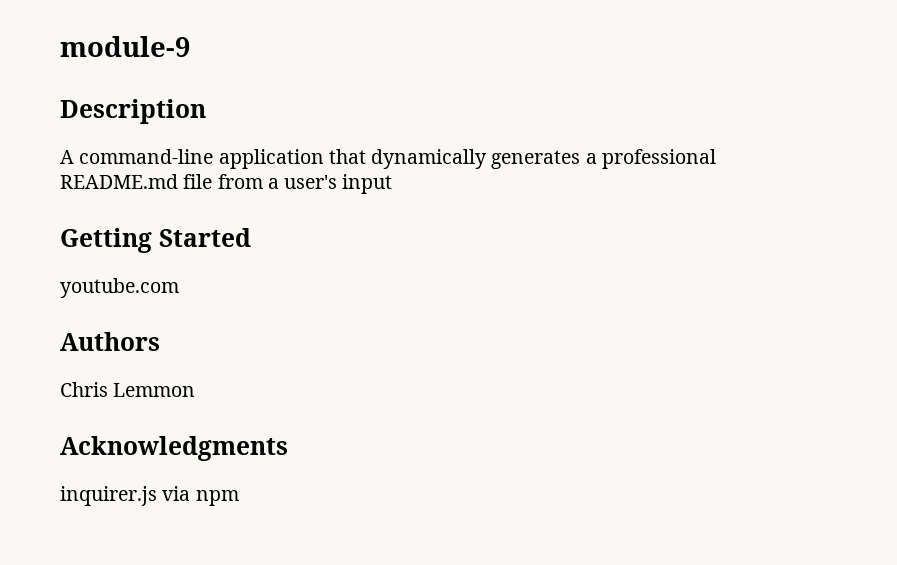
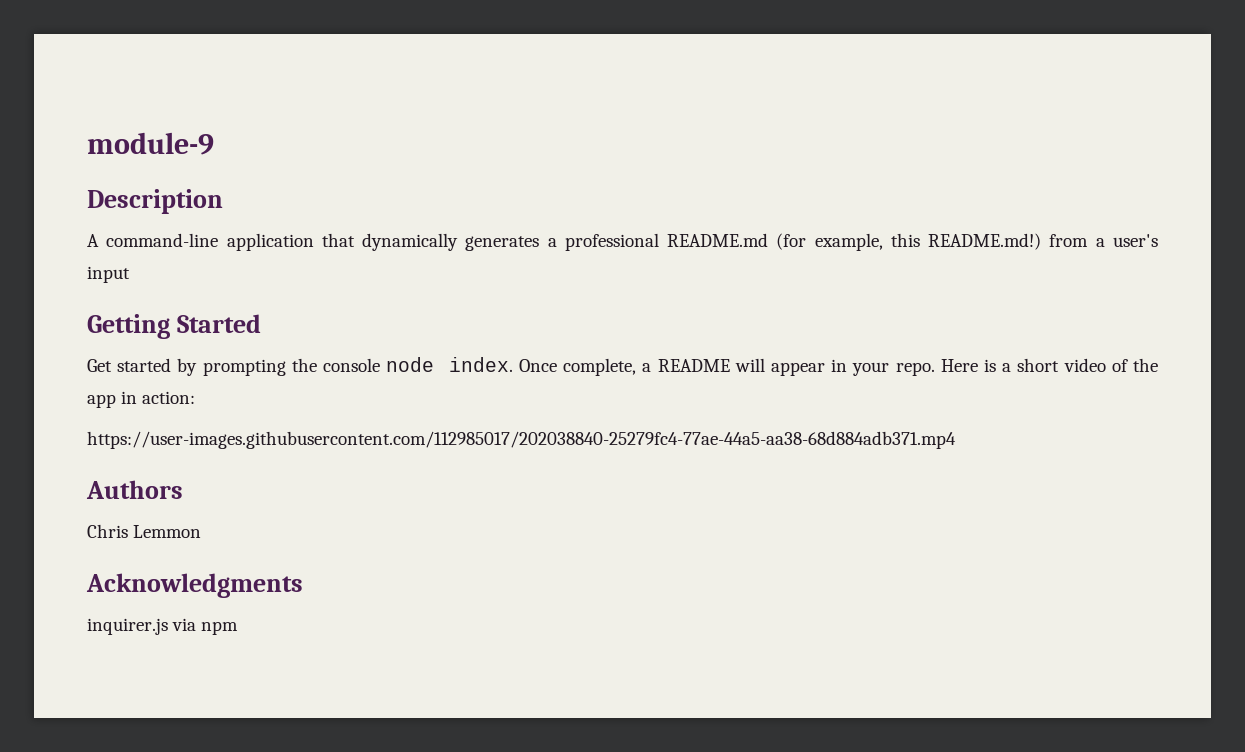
[183,174,213,189] file -> [776,233,1042,251] (for example, this README.md!)
[60,278,179,298] youtube.com -> [87,357,1158,376] [87,391,196,408] [87,431,956,449] Get started by prompting the console node index. Once complete, a README will appear in your repo. Here is a short video of the app in action: // https://user-images.githubusercontent.com/112985017/202038840-25279fc4-77ae-44a5-aa38-68d884adb371.mp4

